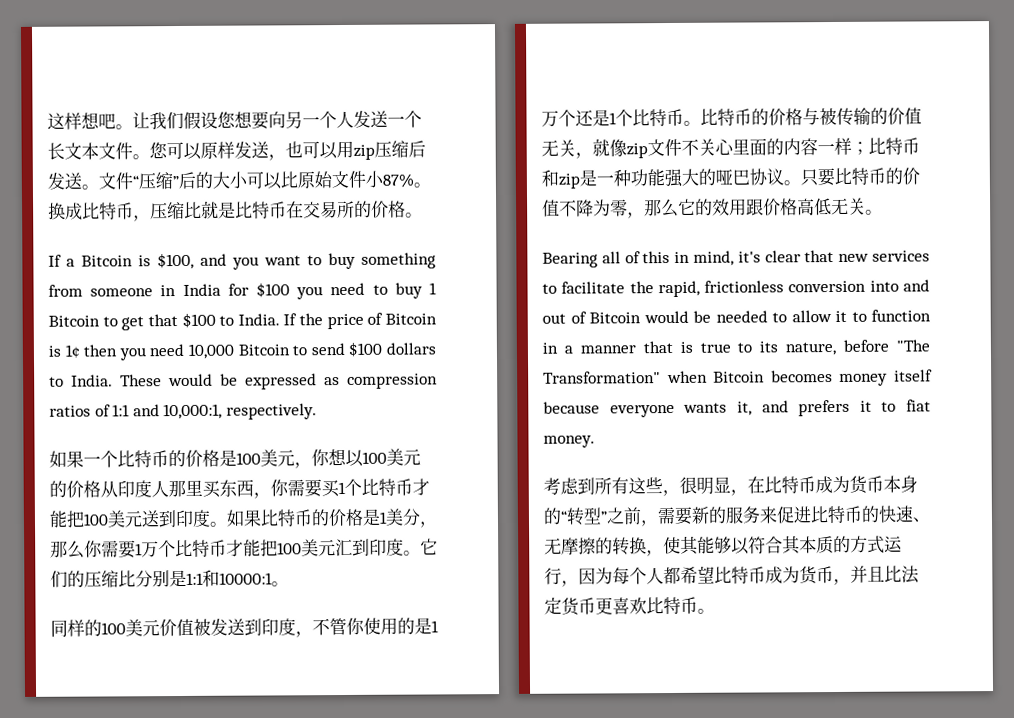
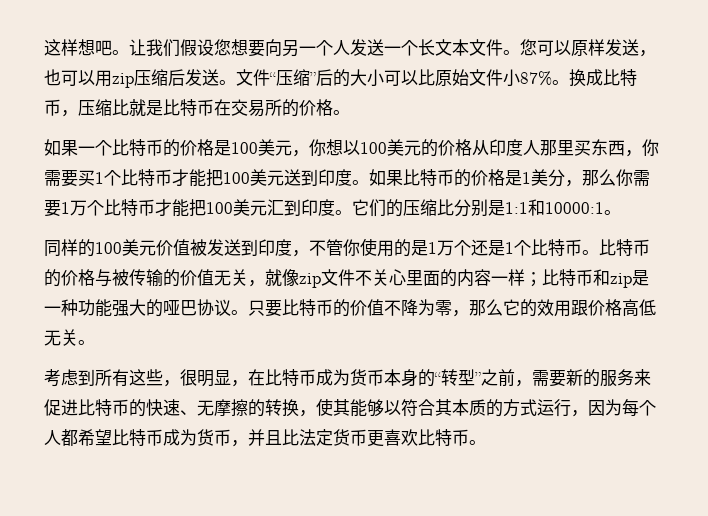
[48,252,436,270] [48,282,437,300] [48,312,437,331] [48,341,436,361] [49,373,438,390] [49,403,317,420] // If a Bitcoin is $100, and you want to buy something from someone in India for $100 you need to buy 1 Bitcoin to get that $100 to India. If the price of Bitcoin is 1¢ then you need 10,000 Bitcoin to send $100 dollars to India. These would be expressed as compression ratios of 1:1 and 10,000:1, respectively. -> (350, 112) none
[542,249,930,268] [542,279,930,298] [542,309,931,324] [542,339,930,356] [543,369,933,386] [543,399,931,418] [543,435,595,448] // Bearing all of this in mind, it's clear that new services to facilitate the rapid, frictionless conversion into and out of Bitcoin would be needed to allow it to function in a manner that is true to its nature, before "The Transformation" when Bitcoin becomes money itself because everyone wants it, and prefers it to fiat money. -> (95, 342) none

